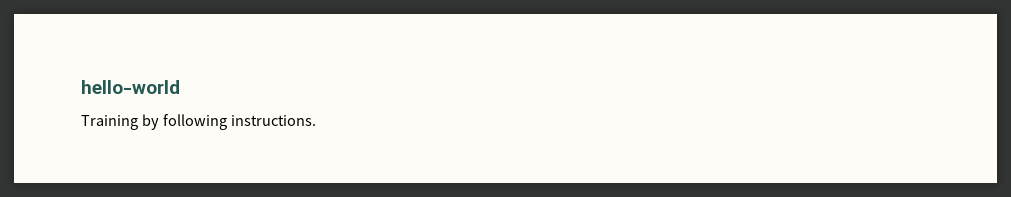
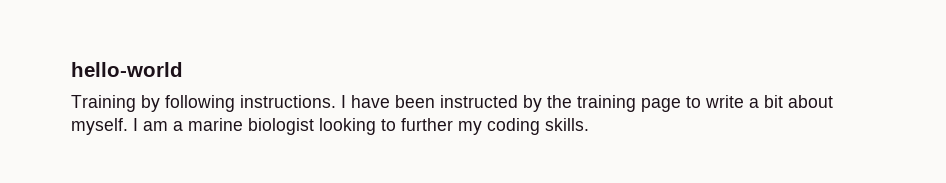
(316, 120) none -> [341,95,833,112] [71,118,589,135] I have been instructed by the training page to write a bit about myself. I am a marine biologist looking to further my coding skills.

